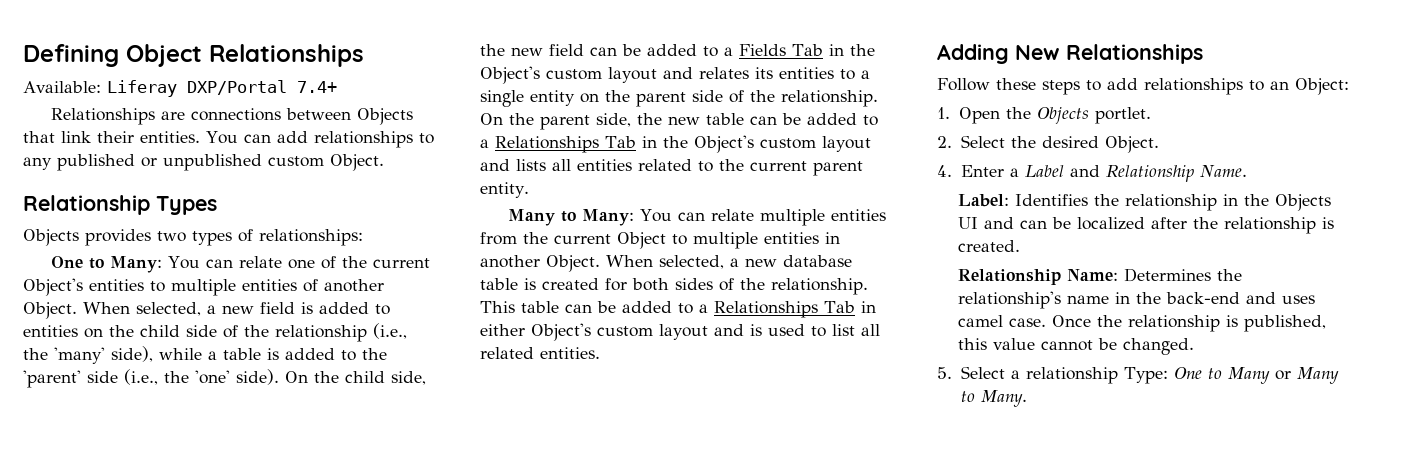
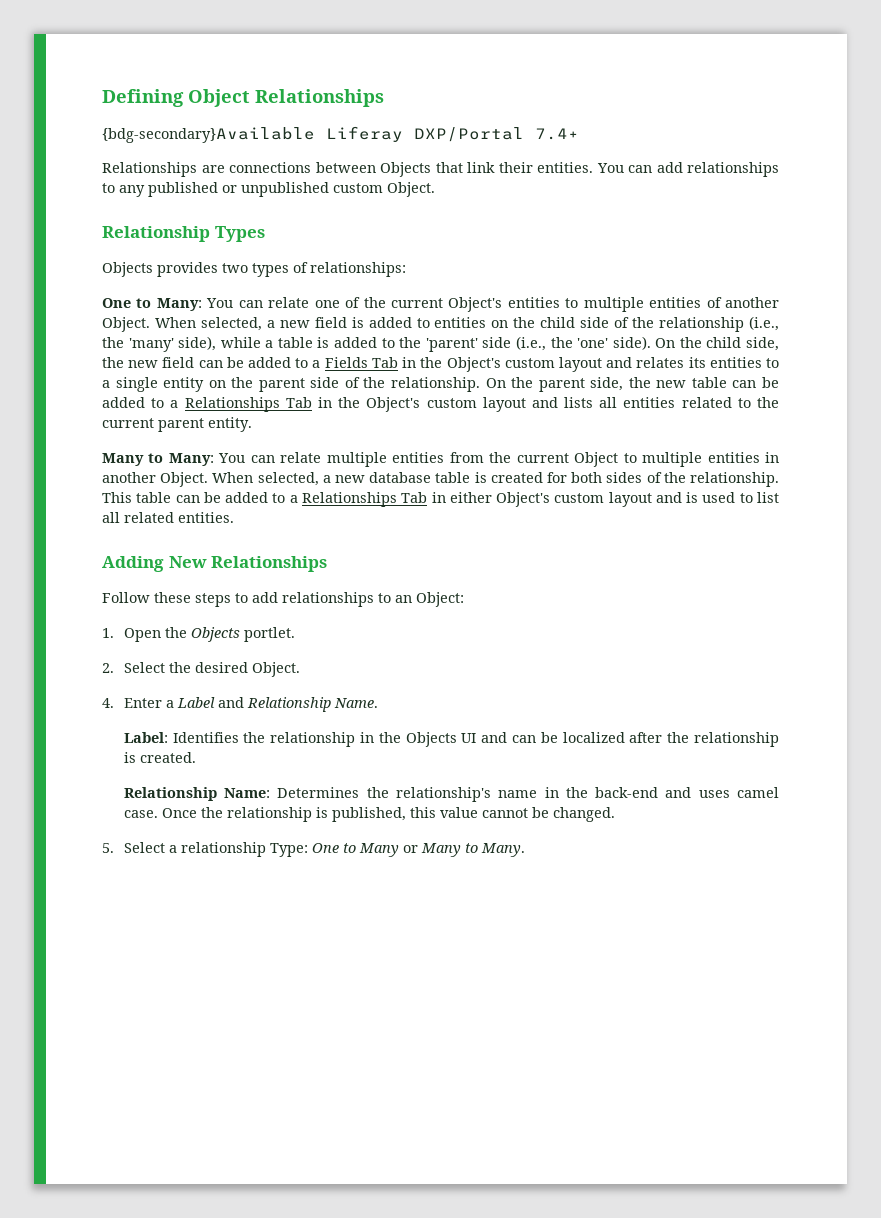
[23,81,101,93] Available: -> [102,127,315,143] {bdg-secondary}Available

